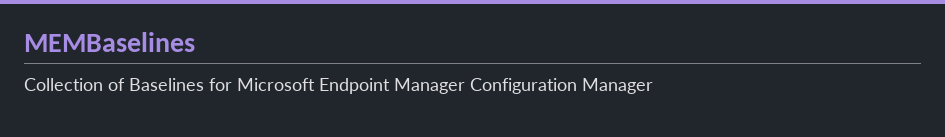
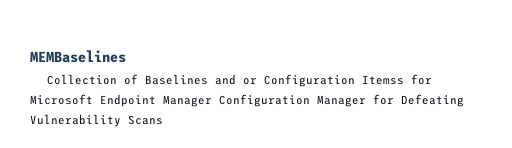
(204, 84) none -> [215,74,405,87] and or Configuration Itemss
(653, 86) none -> [373,94,464,107] [30,114,163,127] for Defeating Vulnerability Scans

